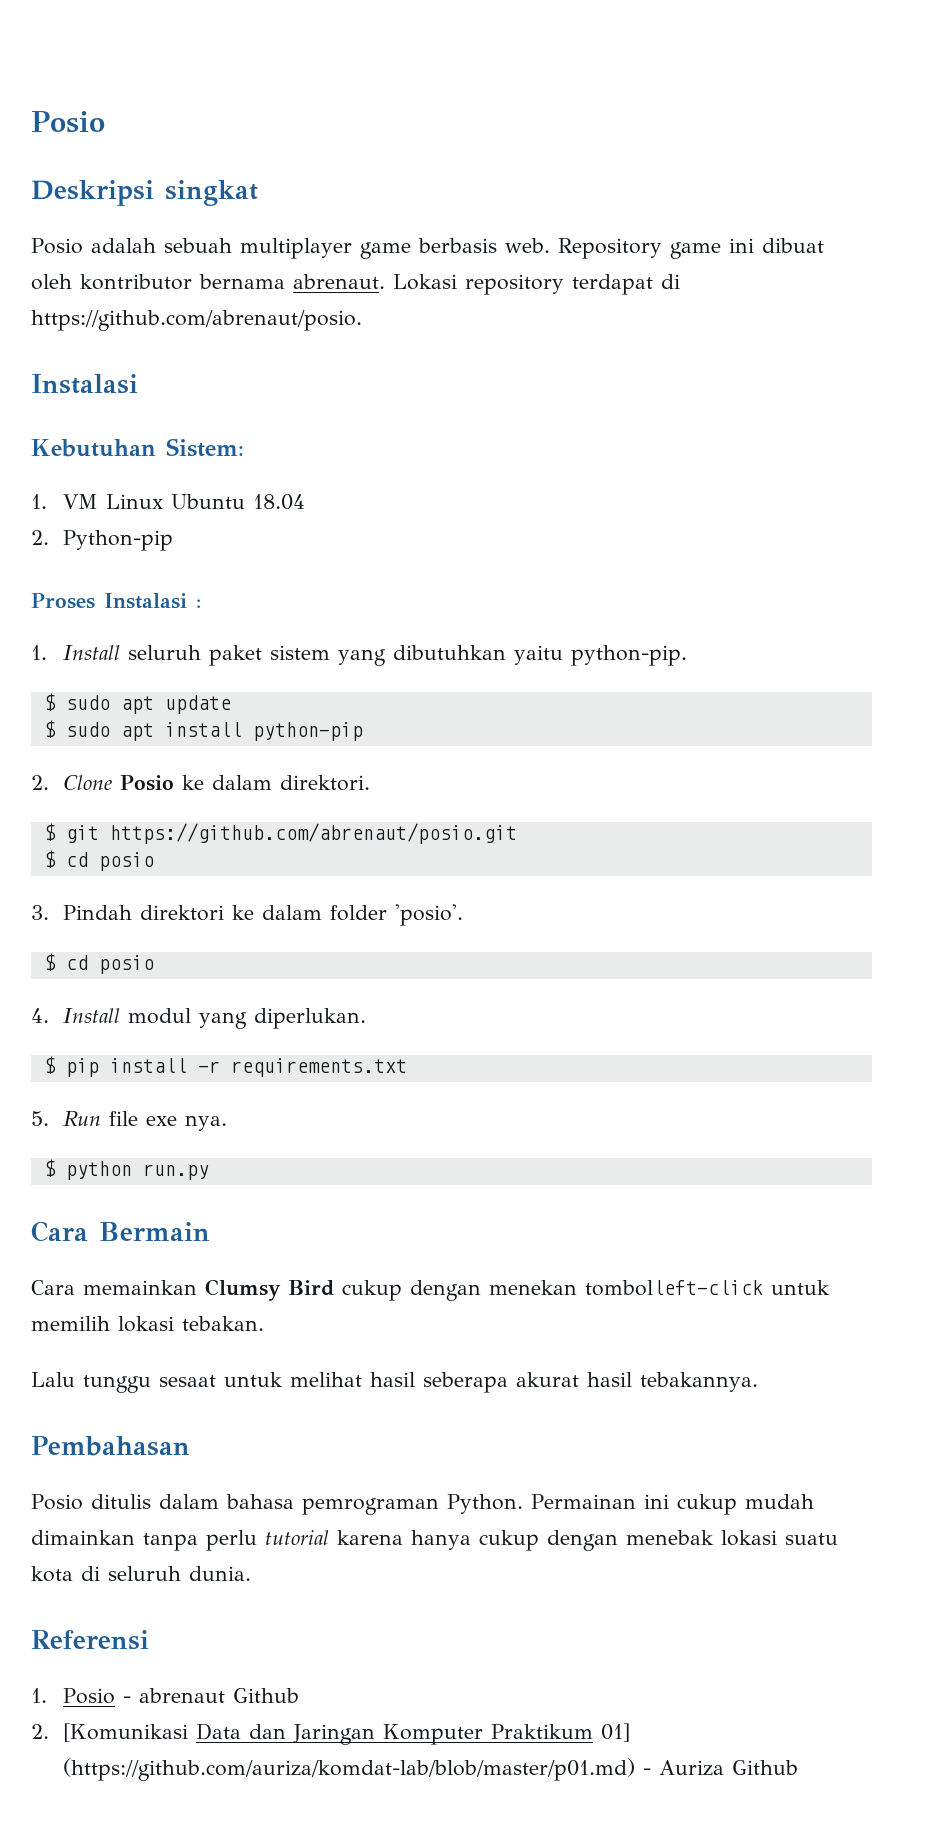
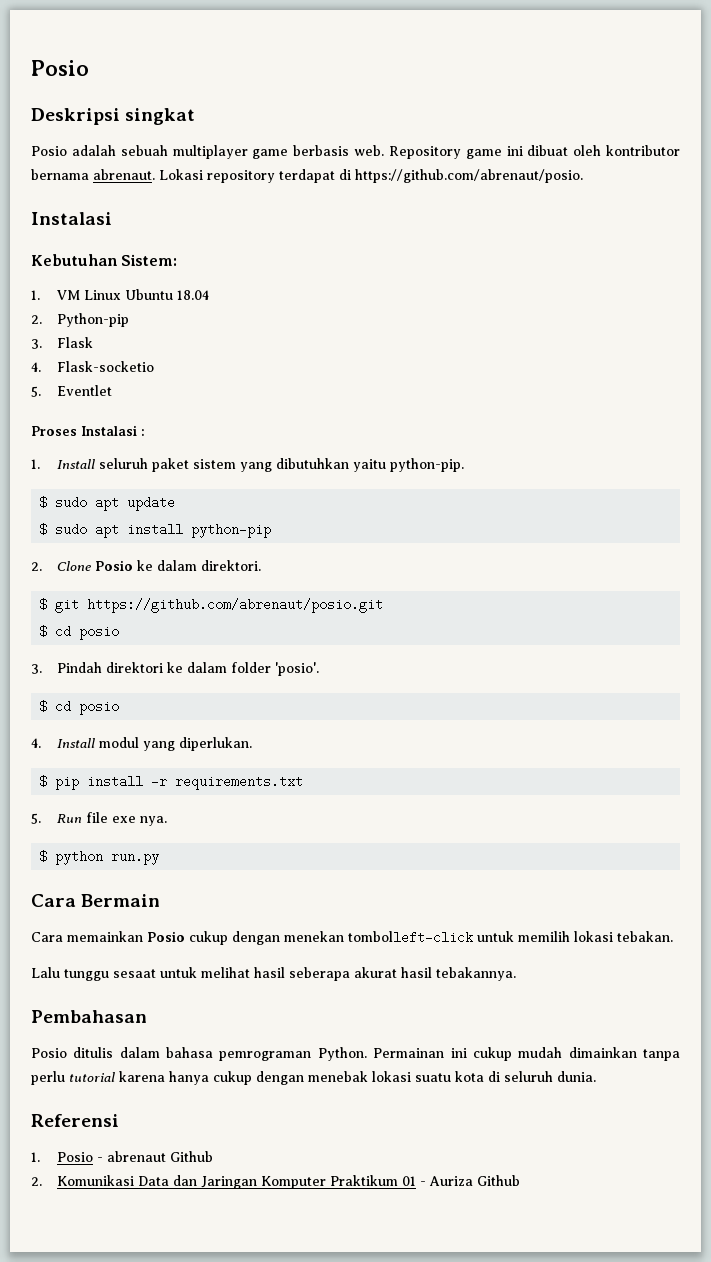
(174, 540) none -> [31,337,93,349] [31,361,154,372] [31,385,112,397] // 3. Flask // 4. Flask-socketio // 5. Eventlet
[205,1279,334,1301] Clumsy Bird -> [147,931,185,942] Posio
[63,1723,189,1742] [Komunikasi -> [56,1175,134,1186] Komunikasi
[601,1723,631,1742] [63,1758,636,1781] 01] (https://github.com/auriza/komdat-lab/blob/master/p01.md) -> [401,1176,416,1186] 01

